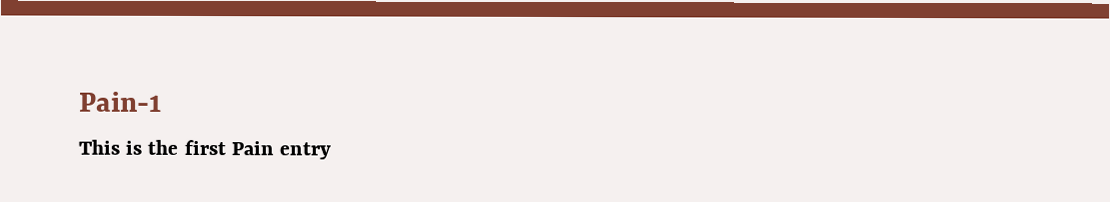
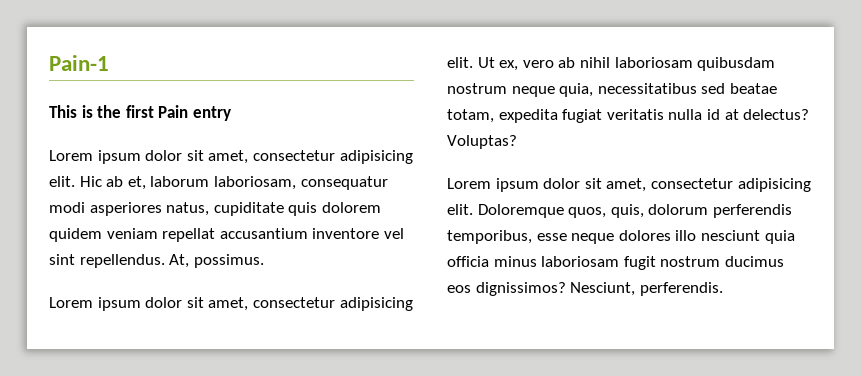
(332, 151) none -> [49,150,413,164] [49,176,388,190] [49,202,381,216] [49,228,404,242] [49,254,264,268] [49,297,413,311] [447,57,776,71] [447,83,777,97] [447,109,810,123] [447,135,517,149] [447,178,811,192] [447,204,792,218] [447,230,795,244] [447,256,784,270] [447,282,723,296] // Lorem ipsum dolor sit amet, consectetur adipisicing elit. Hic ab et, laborum laboriosam, consequatur modi asperiores natus, cupiditate quis dolorem quidem veniam repellat accusantium inventore vel sint repellendus. At, possimus. // Lorem ipsum dolor sit amet, consectetur adipisicing elit. Ut ex, vero ab nihil laboriosam quibusdam nostrum neque quia, necessitatibus sed beatae totam, expedita fugiat veritatis nulla id at delectus? Voluptas? // Lorem ipsum dolor sit amet, consectetur adipisicing elit. Doloremque quos, quis, dolorum perferendis temporibus, esse neque dolores illo nesciunt quia officia minus laboriosam fugit nostrum ducimus eos dignissimos? Nesciunt, perferendis.

